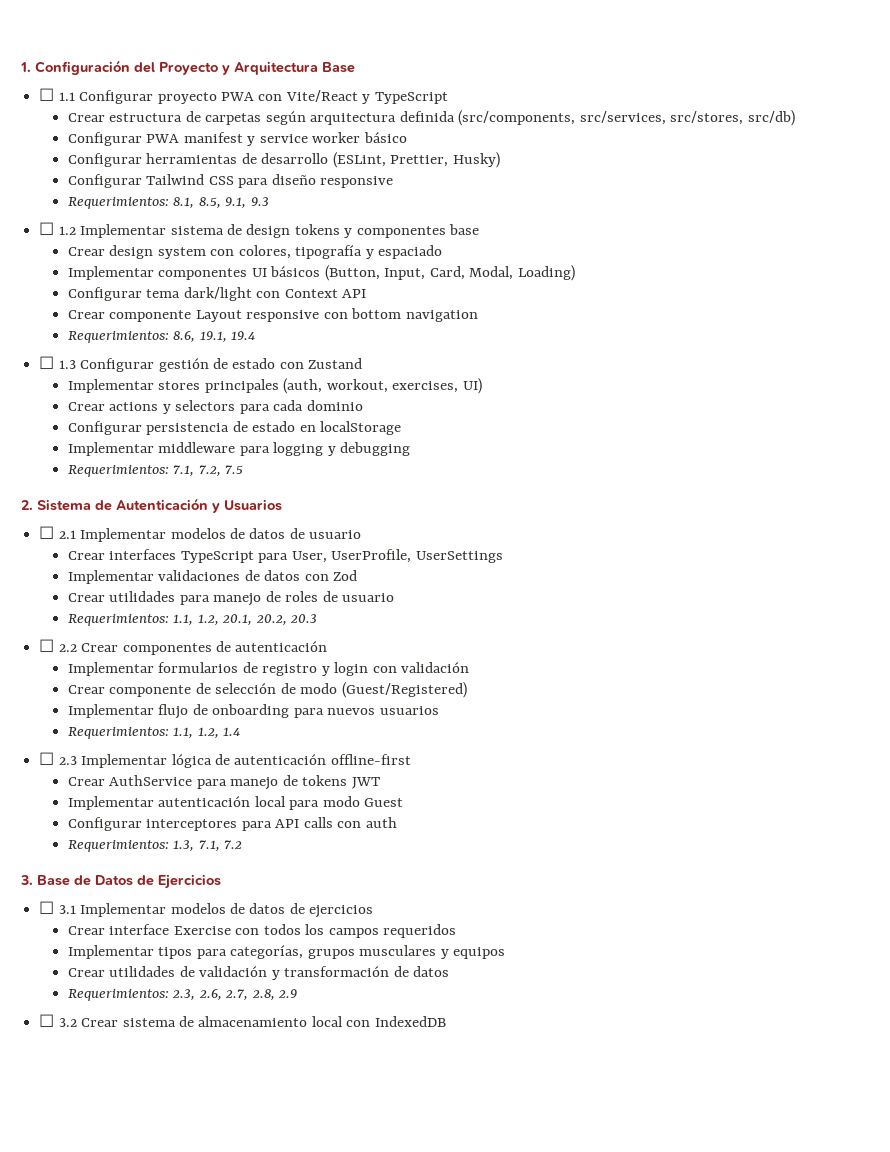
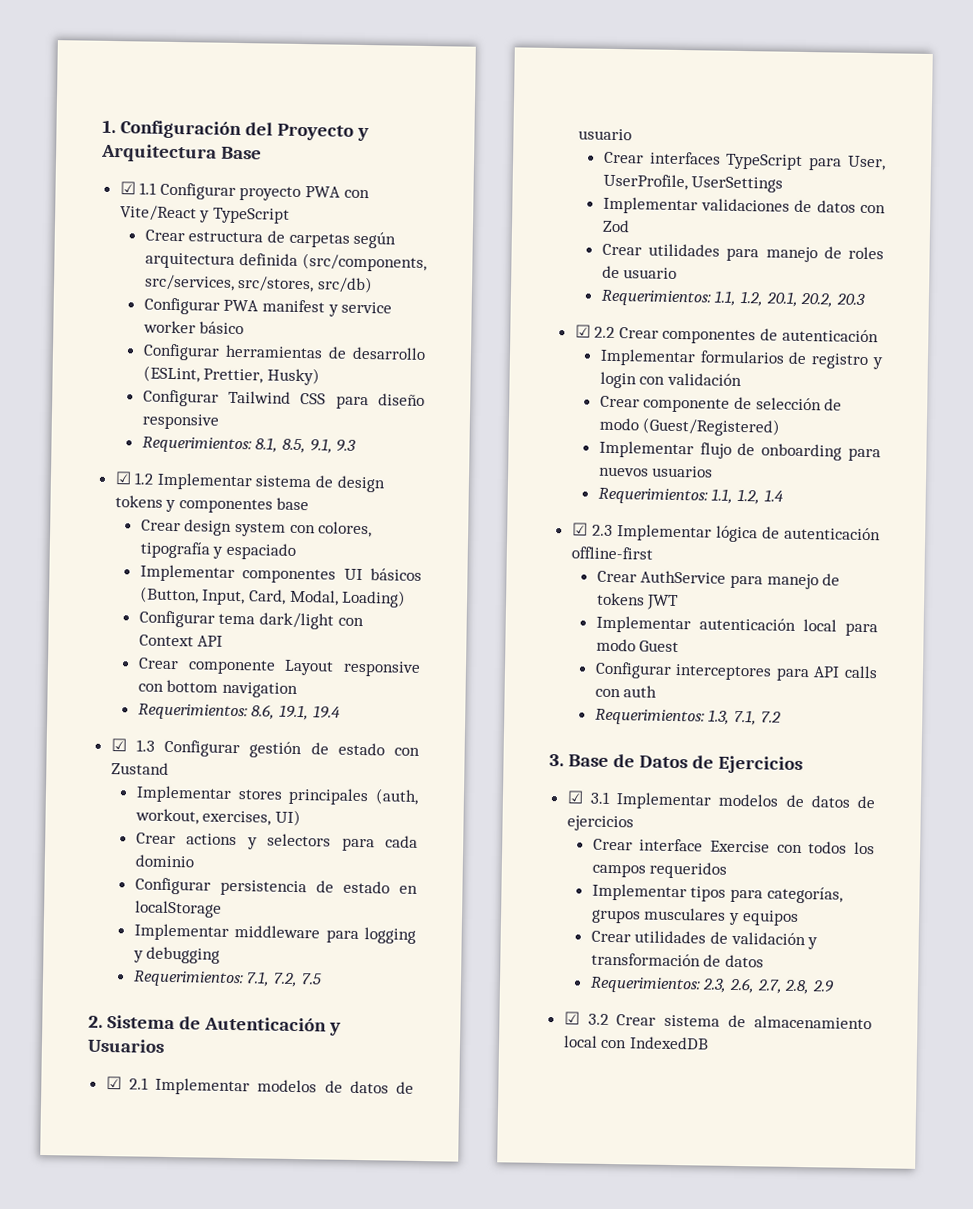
[39,88,55,101] ☐ -> [119,181,136,195] ☑
[39,222,55,235] ☐ -> [114,471,132,485] ☑
[39,356,55,369] ☐ -> [110,738,127,752] ☑
[39,526,55,539] ☐ -> [105,1076,122,1090] ☑
[39,639,55,652] ☐ -> [574,324,591,338] ☑
[39,752,55,765] ☐ -> [571,522,588,536] ☑
[39,901,55,914] ☐ -> [566,790,584,804] ☑
[39,1014,55,1027] ☐ -> [563,1011,580,1025] ☑

